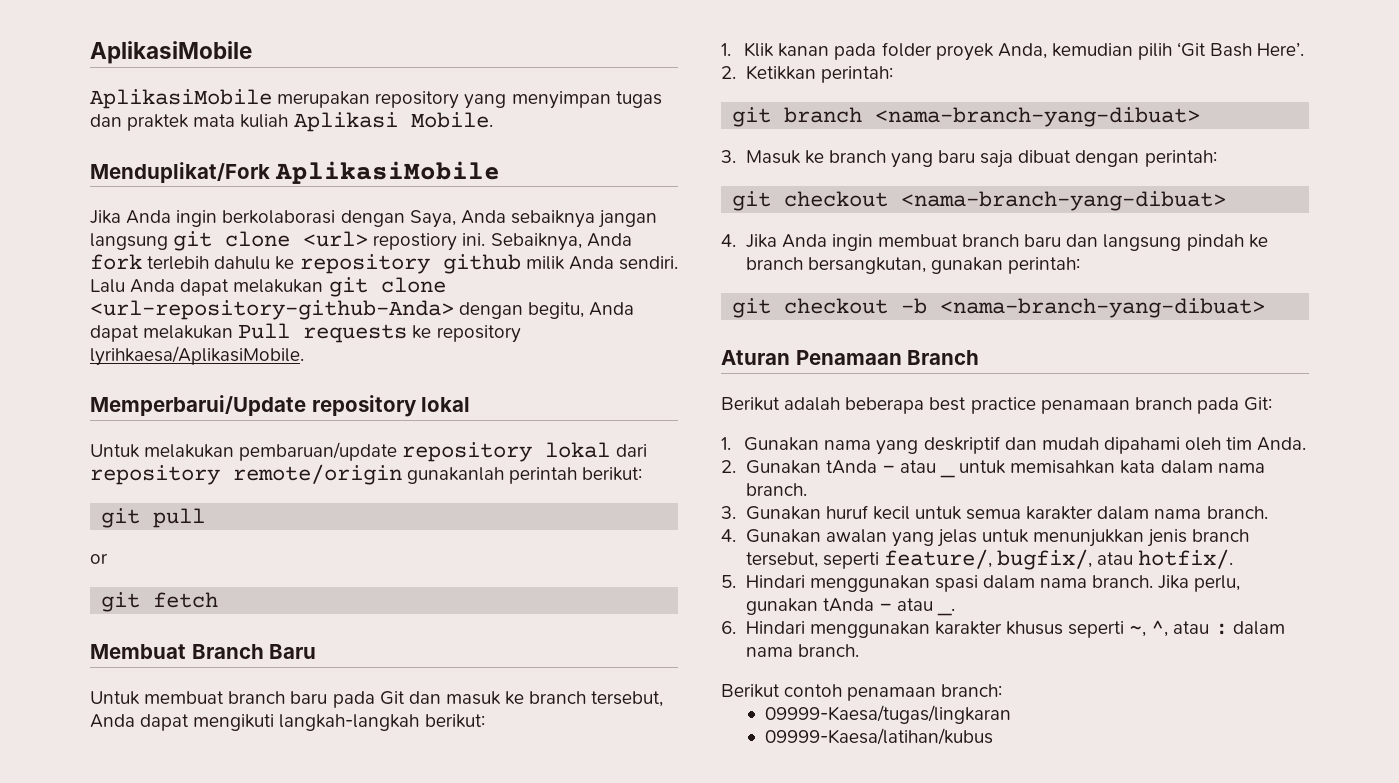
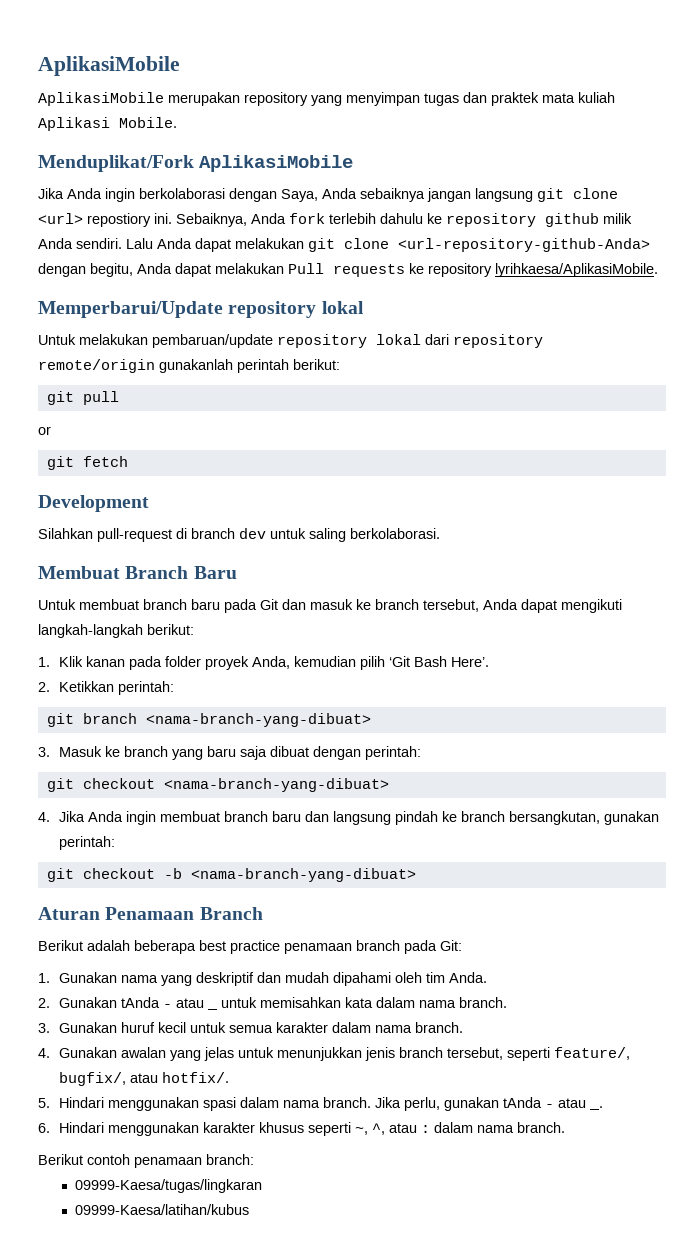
(219, 600) none -> [38,495,149,512] [38,528,440,542] // Development // Silahkan pull-request di branch dev untuk saling berkolaborasi.

